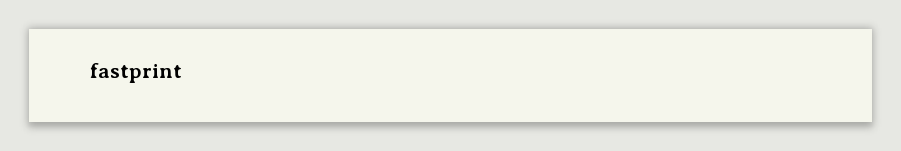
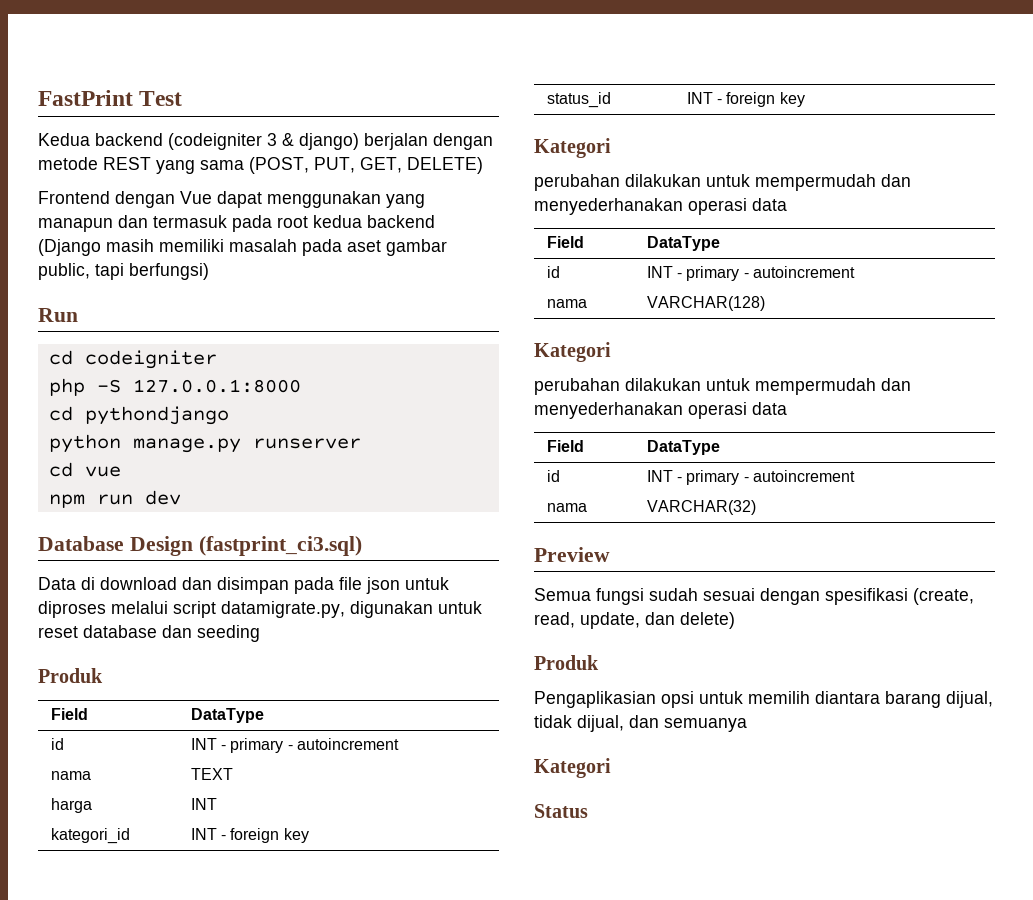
[90,63,182,83] fastprint -> [38,90,183,106] [38,133,493,150] [38,157,483,174] [38,191,425,208] [38,215,435,232] [38,239,447,256] [38,263,209,280] [38,308,78,322] [48,350,217,369] [48,378,301,396] [48,406,229,425] [48,434,361,453] [48,462,121,477] [48,490,181,508] [38,536,362,556] [38,577,449,594] [38,601,482,618] [38,625,260,642] [38,668,103,683] [50,708,88,720] [190,708,264,723] [50,738,64,750] [190,738,400,753] [50,771,91,780] [190,768,233,780] [50,798,92,813] [190,798,217,810] [50,828,130,844] [190,828,309,843] [546,92,611,108] [686,92,805,107] [534,138,611,158] [534,174,911,191] [534,198,787,215] [546,236,584,248] [646,236,720,251] [546,266,560,278] [646,266,856,281] [546,299,587,308] [646,296,765,311] [534,342,611,362] [534,378,911,395] [534,402,787,419] [546,440,584,452] [646,440,720,455] [546,470,560,482] [646,470,856,485] [546,503,587,512] [646,500,756,515] [534,547,610,562] [534,588,974,605] [534,612,735,629] [534,655,599,670] [534,691,993,708] [534,715,747,732] [534,758,611,778] [534,804,588,818] FastPrint Test // Kedua backend (codeigniter 3 & django) berjalan dengan metode REST yang sama (POST, PUT, GET, DELETE) // Frontend dengan Vue dapat menggunakan yang manapun dan termasuk pada root kedua backend (Django masih memiliki masalah pada aset gambar public, tapi berfungsi) // Run // cd codeigniter // php -S 127.0.0.1:8000 // cd pythondjango // python manage.py runserver // cd vue // npm run dev // Database Design (fastprint_ci3.sql) // Data di download dan disimpan pada file json untuk diproses melalui script datamigrate.py, digunakan untuk reset database dan seeding // Produk // Field | DataType // id | INT - primary - autoincrement // nama | TEXT // harga | INT // kategori_id | INT - foreign key // status_id | INT - foreign key // Kategori // perubahan dilakukan untuk mempermudah dan menyederhanakan operasi data // Field | DataType // id | INT - primary - autoincrement // nama | VARCHAR(128) // Kategori // perubahan dilakukan untuk mempermudah dan menyederhanakan operasi data // Field | DataType // id | INT - primary - autoincrement // nama | VARCHAR(32) // Preview // Semua fungsi sudah sesuai dengan spesifikasi (create, read, update, dan delete) // Produk // Pengaplikasian opsi untuk memilih diantara barang dijual, tidak dijual, dan semuanya // Kategori // Status

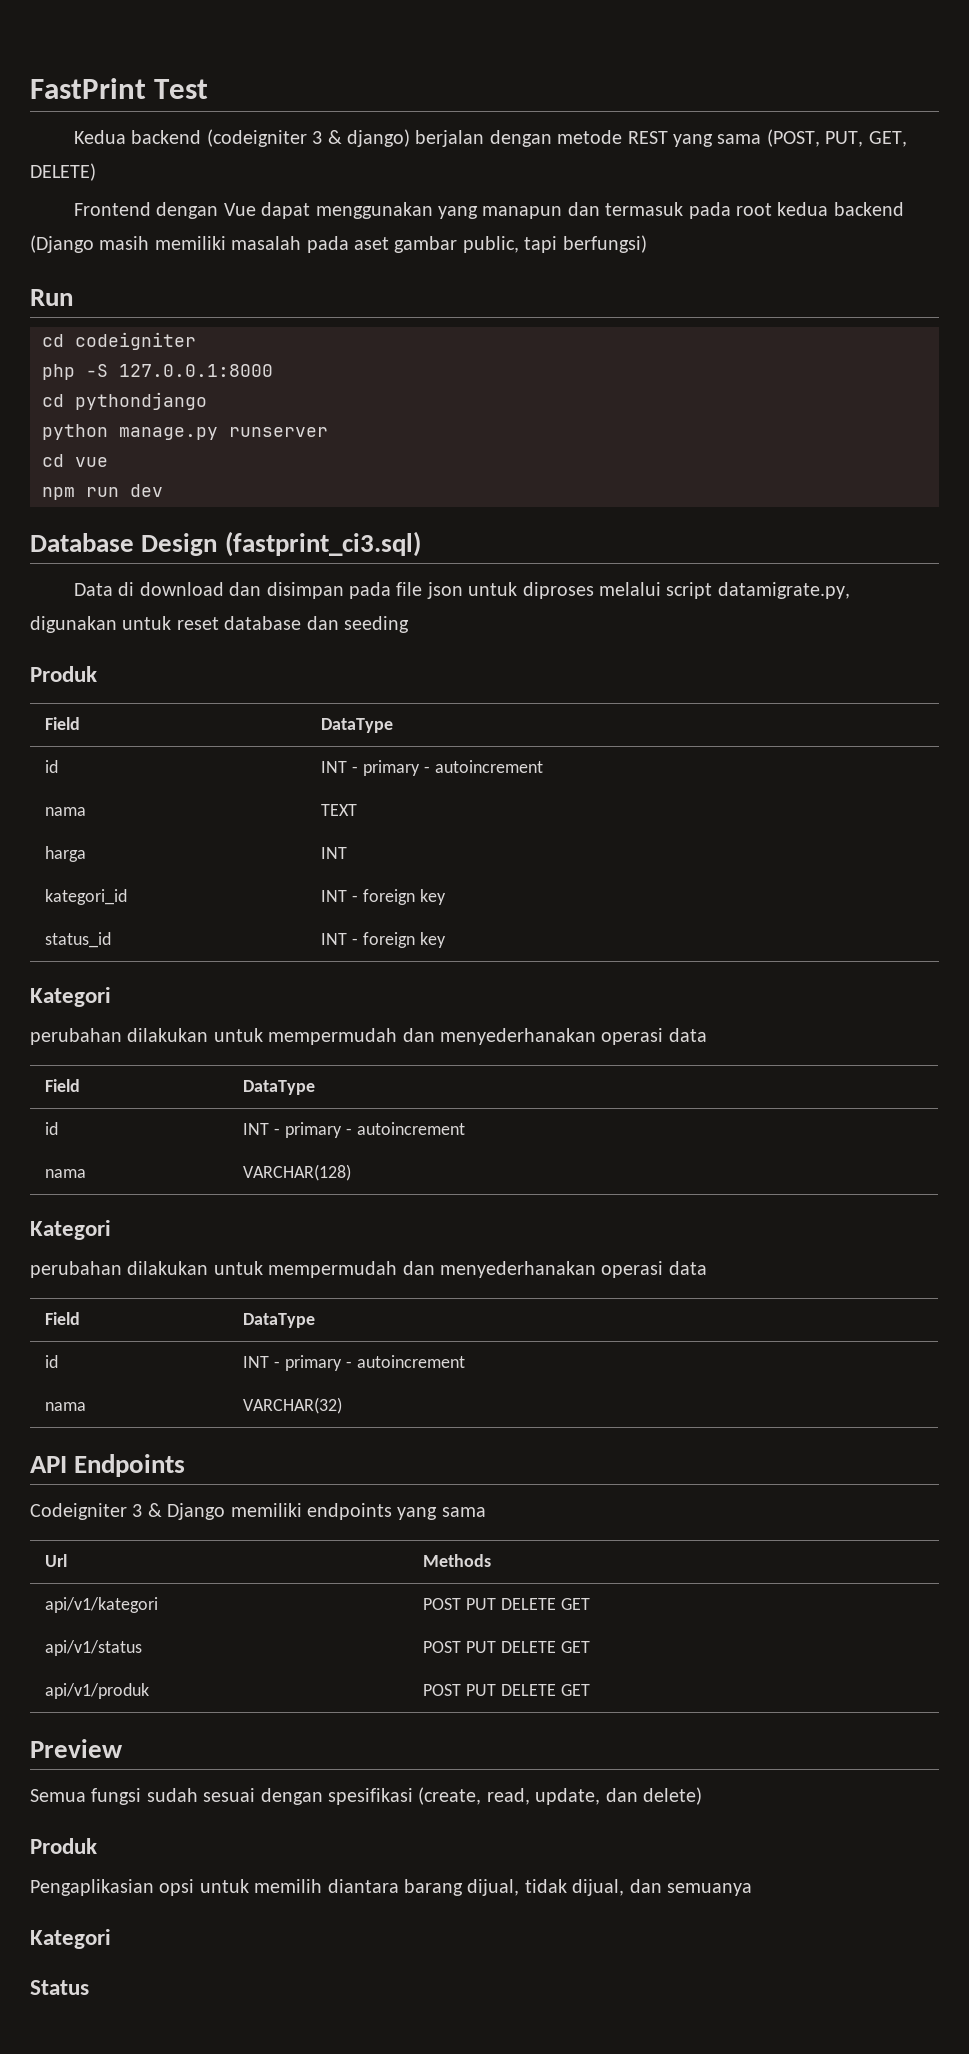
(756, 507) none -> [30,1454,186,1477] [30,1503,486,1520] [45,1554,68,1567] [423,1554,492,1567] [45,1597,159,1613] [423,1598,590,1610] [45,1640,143,1656] [423,1641,590,1653] [45,1683,150,1699] [423,1684,590,1696] // API Endpoints // Codeigniter 3 & Django memiliki endpoints yang sama // Url | Methods // api/v1/kategori | POST PUT DELETE GET // api/v1/status | POST PUT DELETE GET // api/v1/produk | POST PUT DELETE GET

